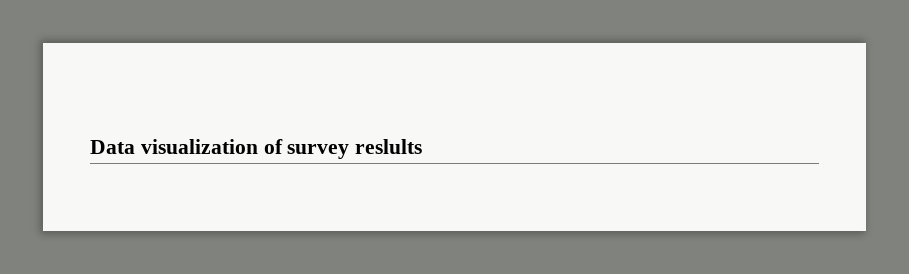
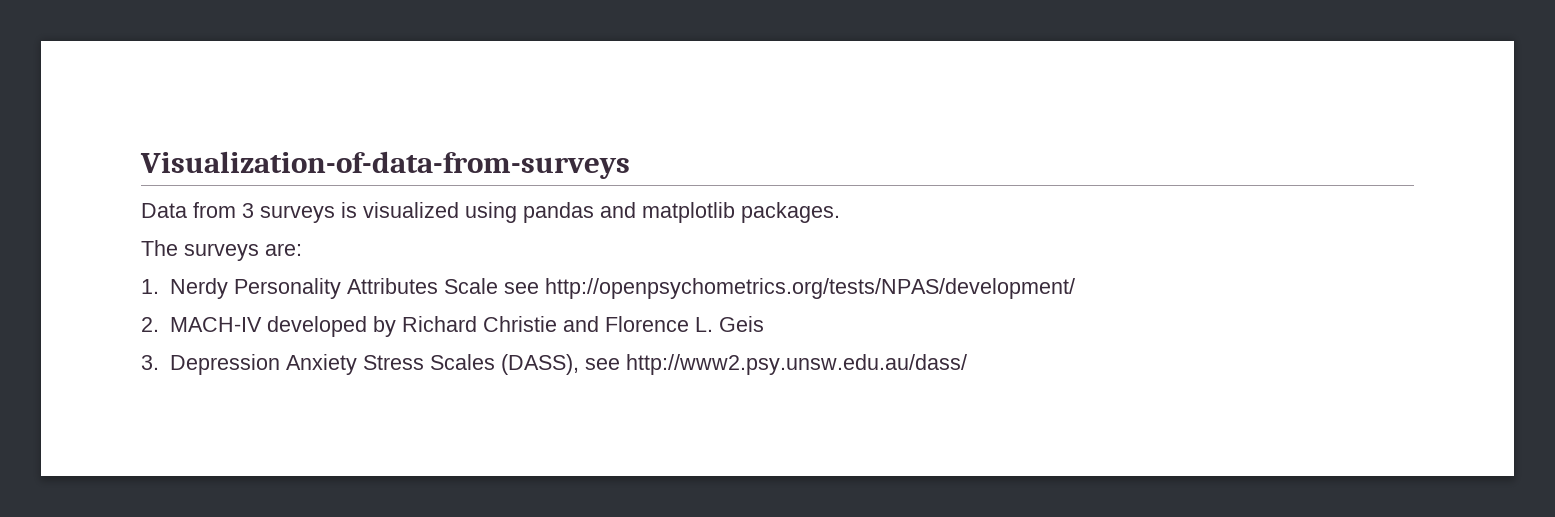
[90,139,423,159] Data visualization of survey reslults -> [140,151,630,179] [141,202,840,223] [141,240,302,261] [141,278,1075,299] [141,316,764,337] [141,354,967,375] Visualization-of-data-from-surveys // Data from 3 surveys is visualized using pandas and matplotlib packages. // The surveys are: // 1. Nerdy Personality Attributes Scale see http://openpsychometrics.org/tests/NPAS/development/ // 2. MACH-IV developed by Richard Christie and Florence L. Geis // 3. Depression Anxiety Stress Scales (DASS), see http://www2.psy.unsw.edu.au/dass/

